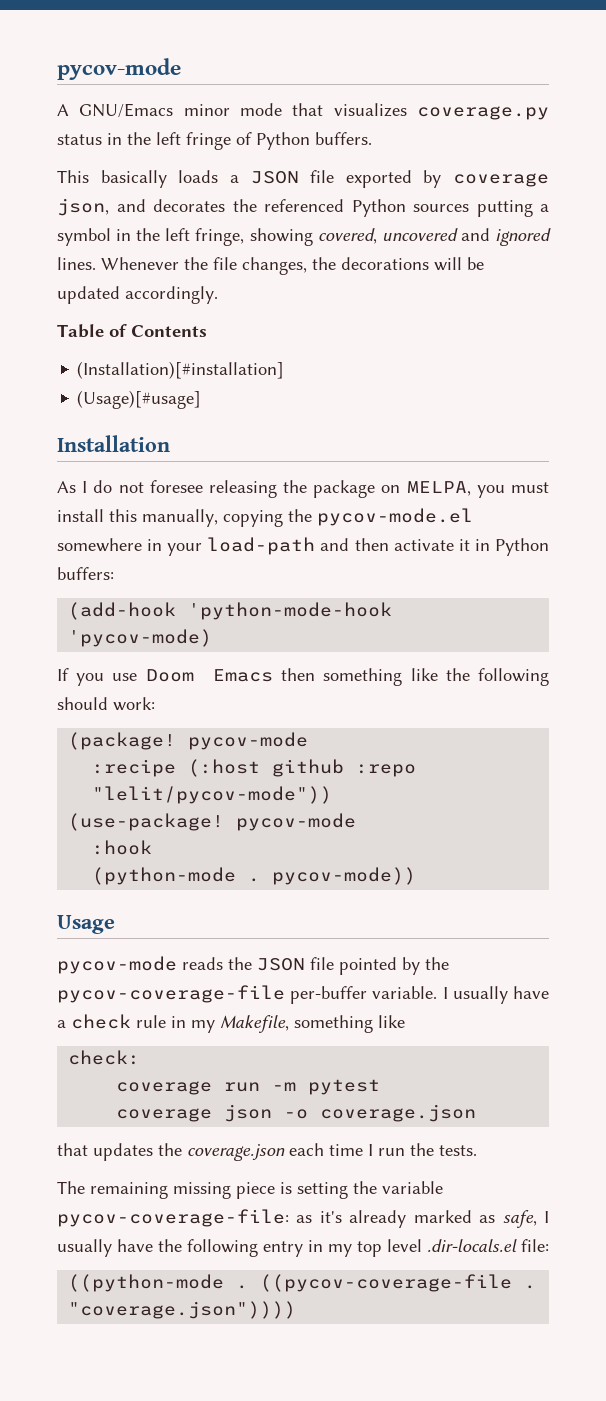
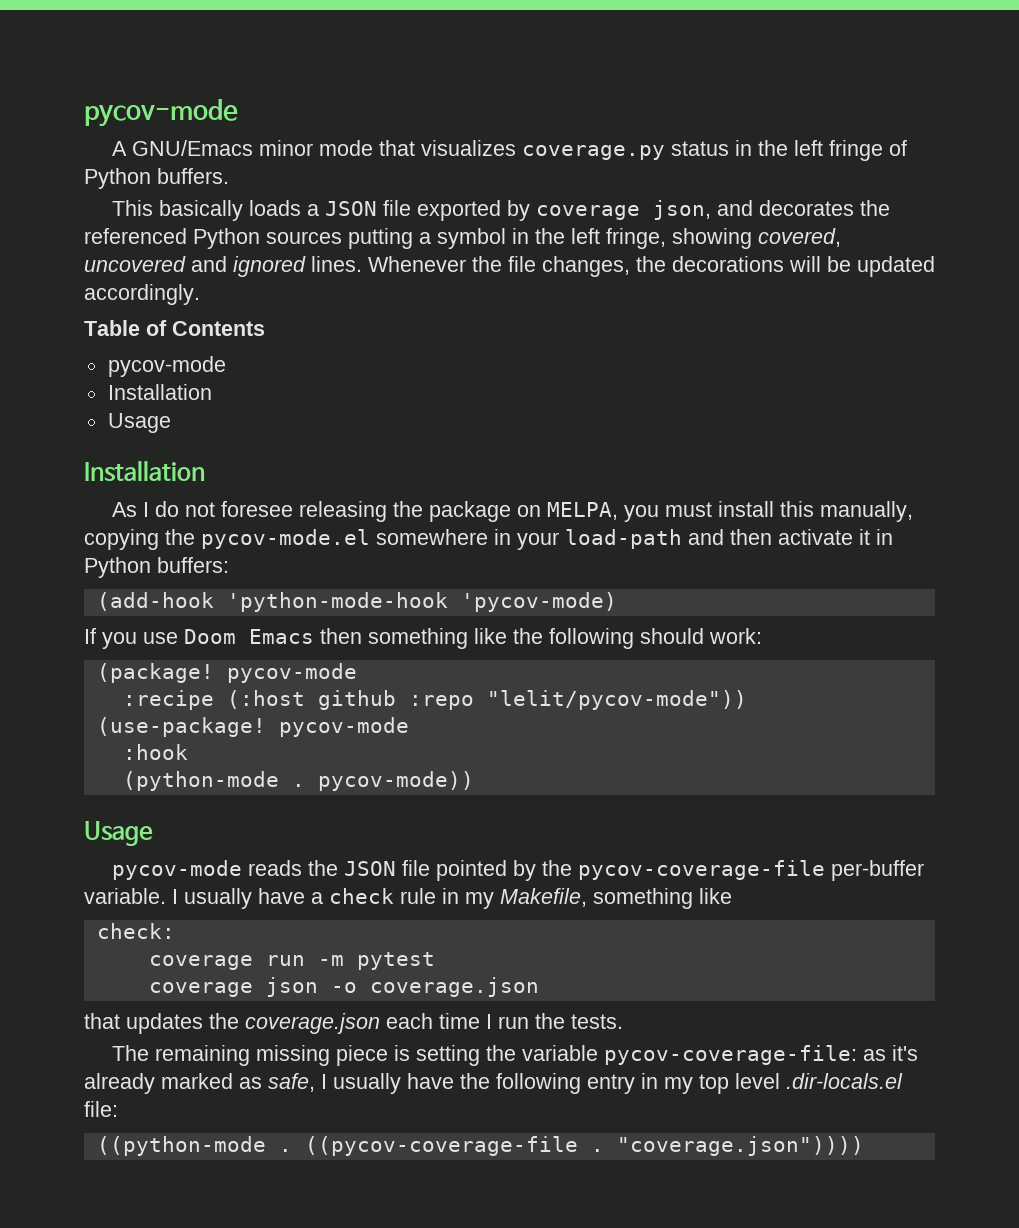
[77,361,285,379] [77,390,202,409] (Installation)[#installation] // (Usage)[#usage] -> [107,356,226,377] [107,384,212,400] [107,413,171,433] pycov-mode // Installation // Usage

